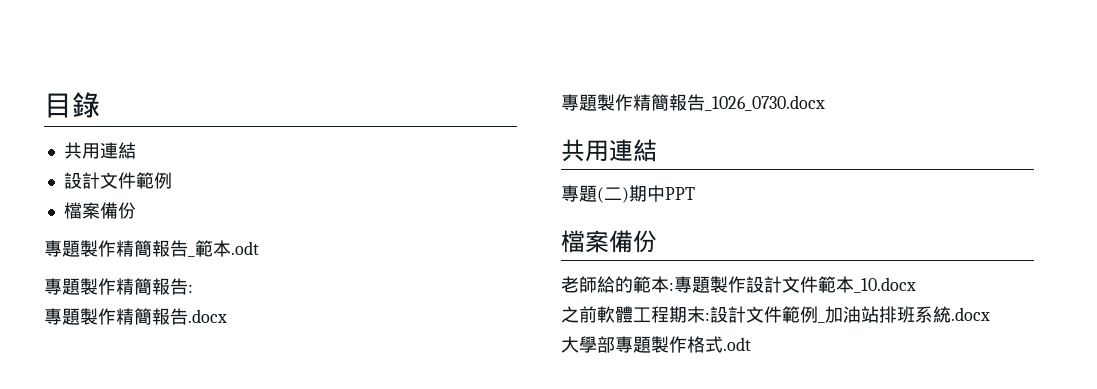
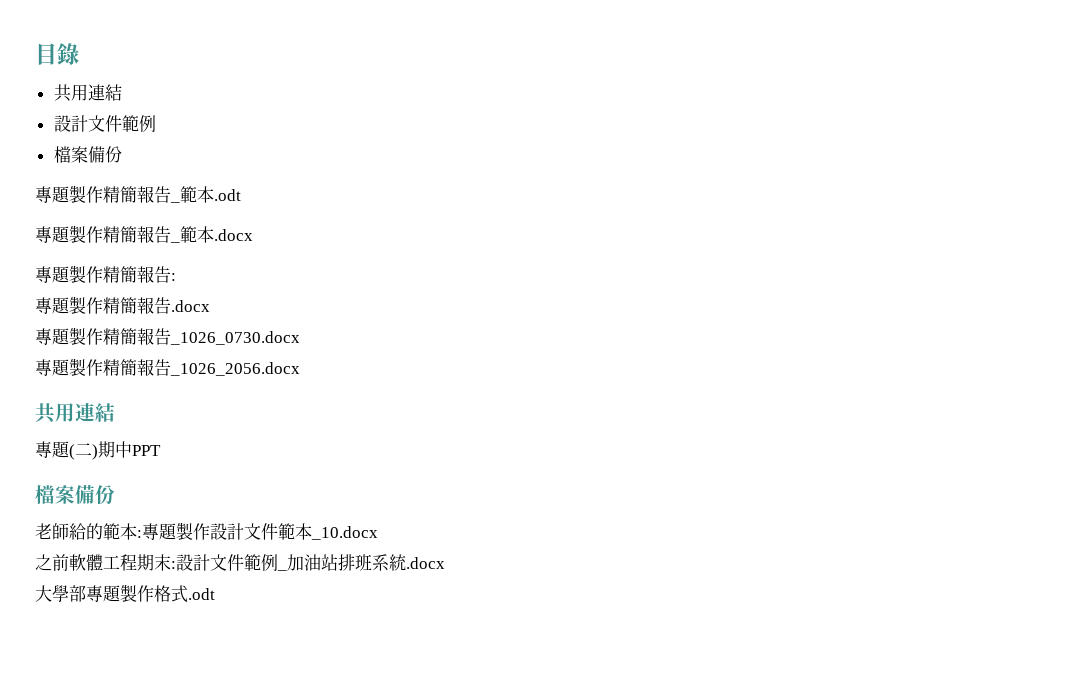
(259, 248) none -> [35,225,253,243] // 專題製作精簡報告_範本.docx
(825, 103) none -> [35,358,300,376] // 專題製作精簡報告_1026_2056.docx

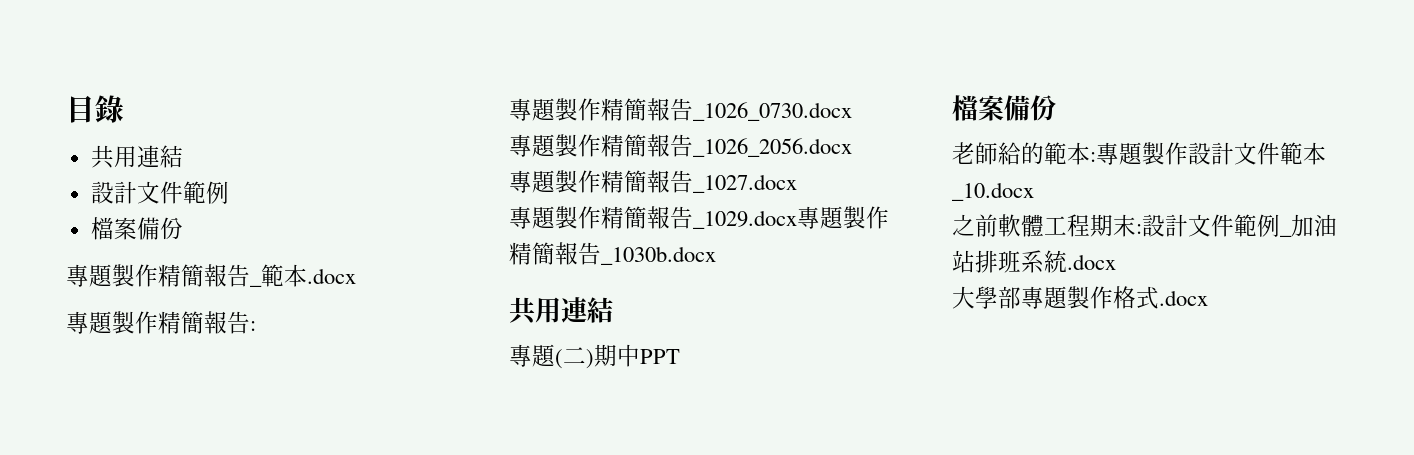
[35,185,241,203] // 專題製作精簡報告_範本.odt -> (183, 228) none
[35,296,210,314] // 專題製作精簡報告.docx -> (256, 326) none
(300, 369) none -> [509,170,797,193] [509,206,889,229] [509,242,716,265] // 專題製作精簡報告_1027.docx // 專題製作精簡報告_1029.docx專題製作精簡報告_1030b.docx
[188,588,215,600] .odt -> [1159,290,1208,306] .docx

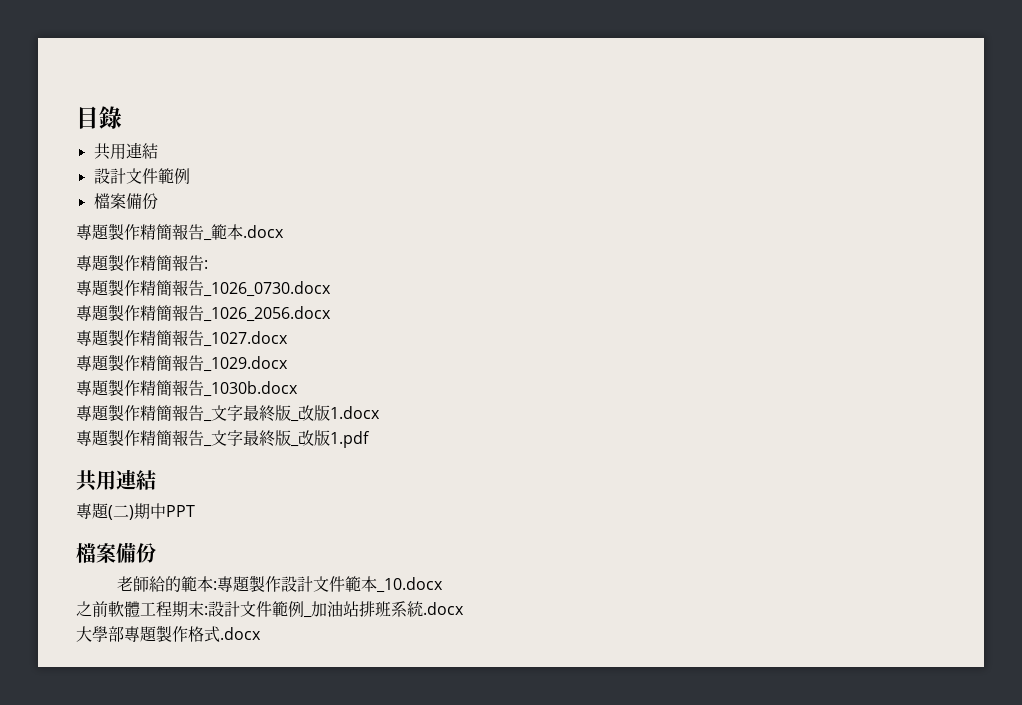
(797, 219) none -> (288, 364) //
(716, 255) none -> [76,404,380,422] [76,429,370,448] // 專題製作精簡報告_文字最終版_改版1.docx // 專題製作精簡報告_文字最終版_改版1.pdf

